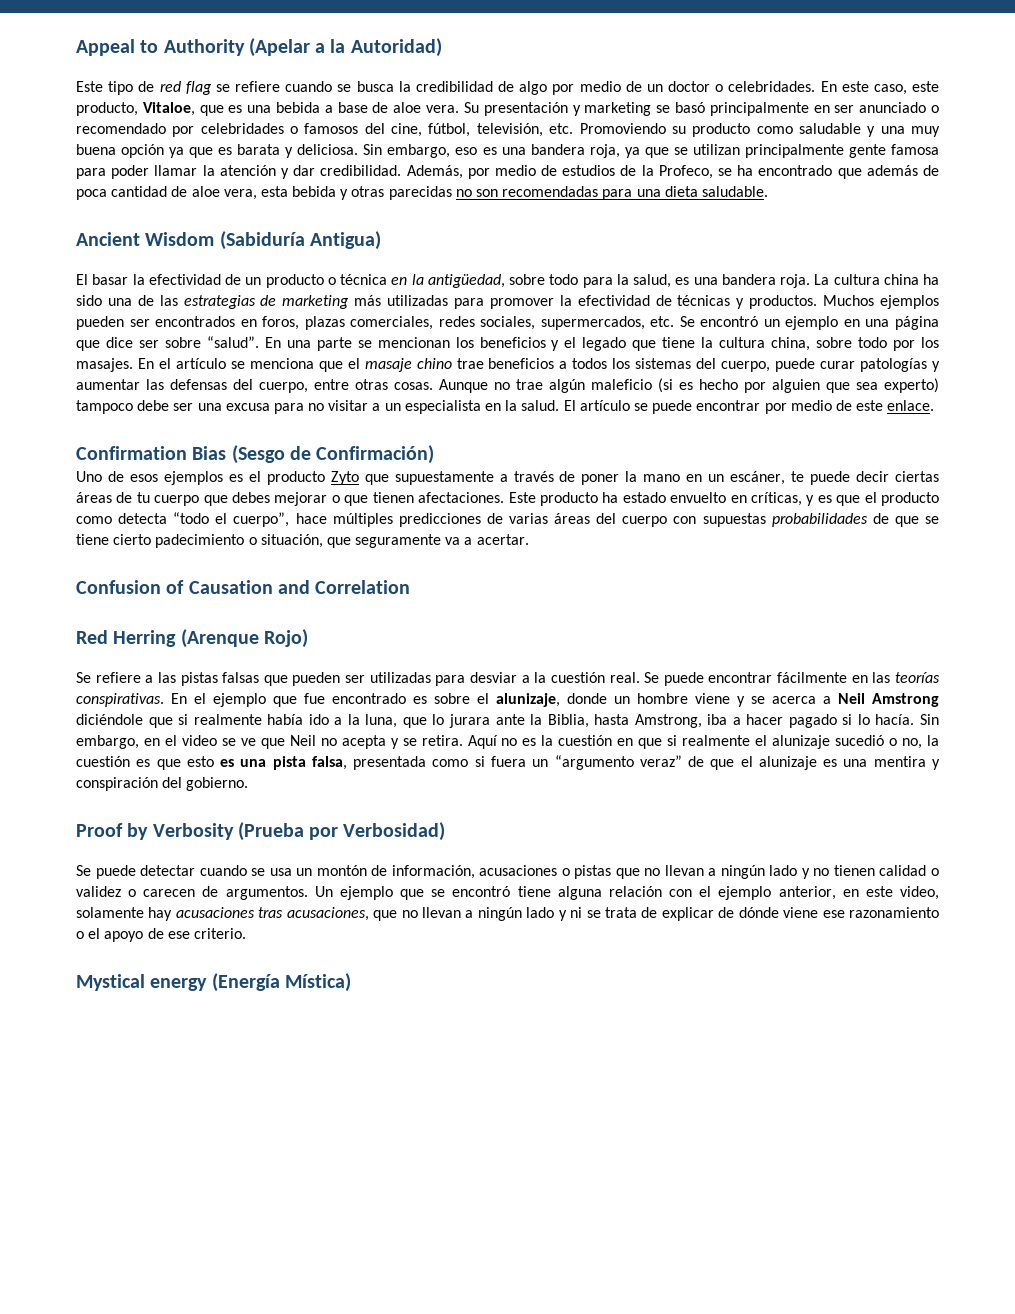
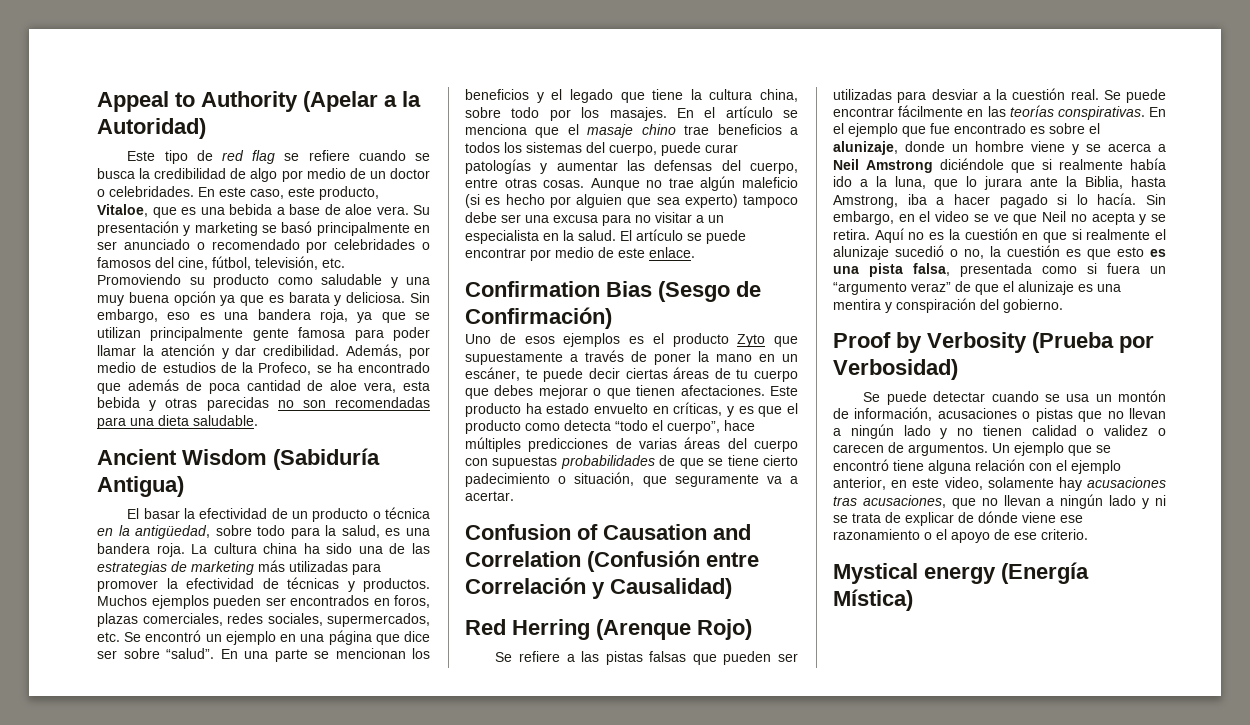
(411, 587) none -> [587,550,759,572] [465,577,732,599] (Confusión entre Correlación y Causalidad)

